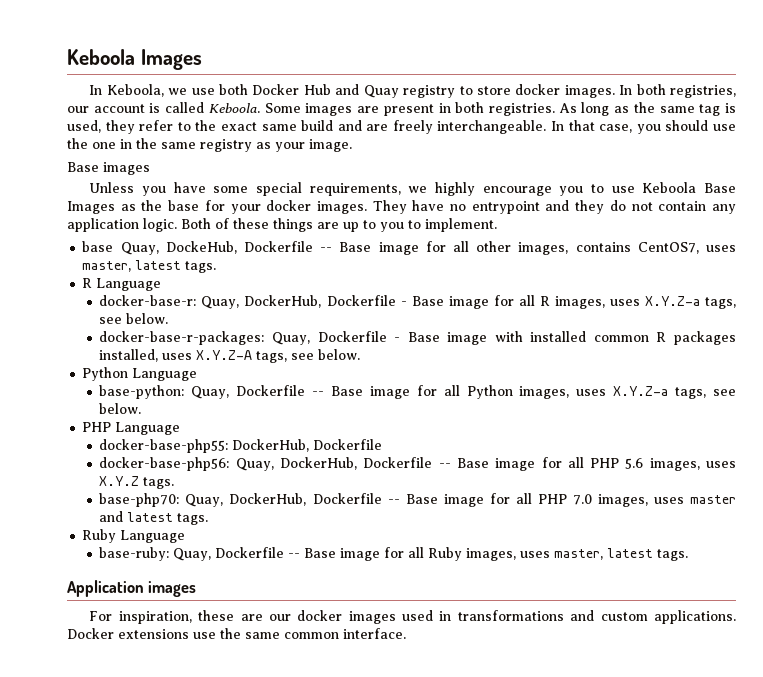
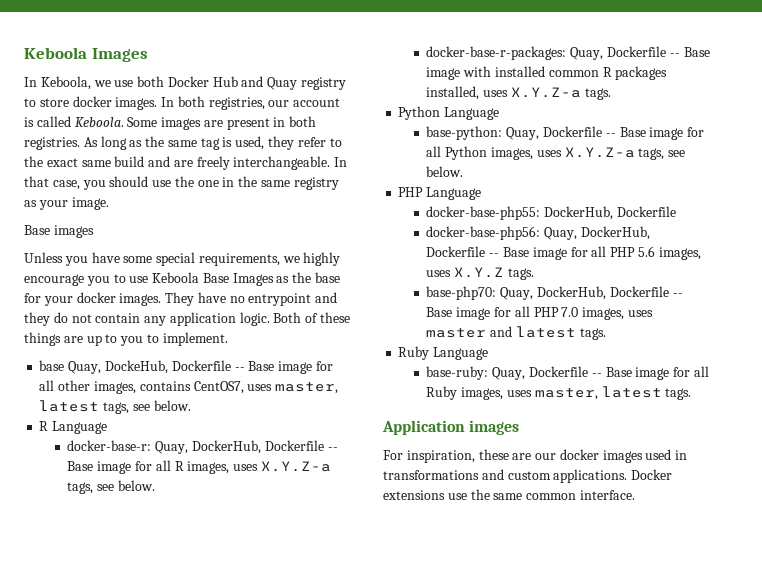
[185,261,217,273] tags. -> [103,400,191,414] tags, see below.
[400,301,407,306] - -> [327,447,338,451] --
[394,337,401,342] - -> [669,53,680,57] --
[196,349,361,363] X.Y.Z-A tags, see below. -> [510,87,611,100] X.Y.Z-a tags.

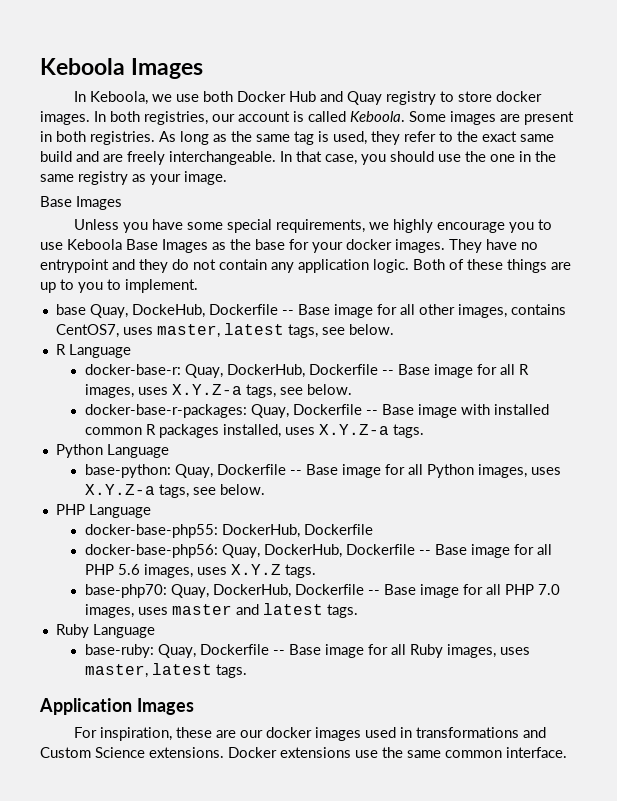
[53,225,94,238] images -> [76,196,122,210] Images
[469,420,520,435] images -> [136,698,194,715] Images
[507,469,628,483] custom applications. -> [40,747,224,758] Custom Science extensions.

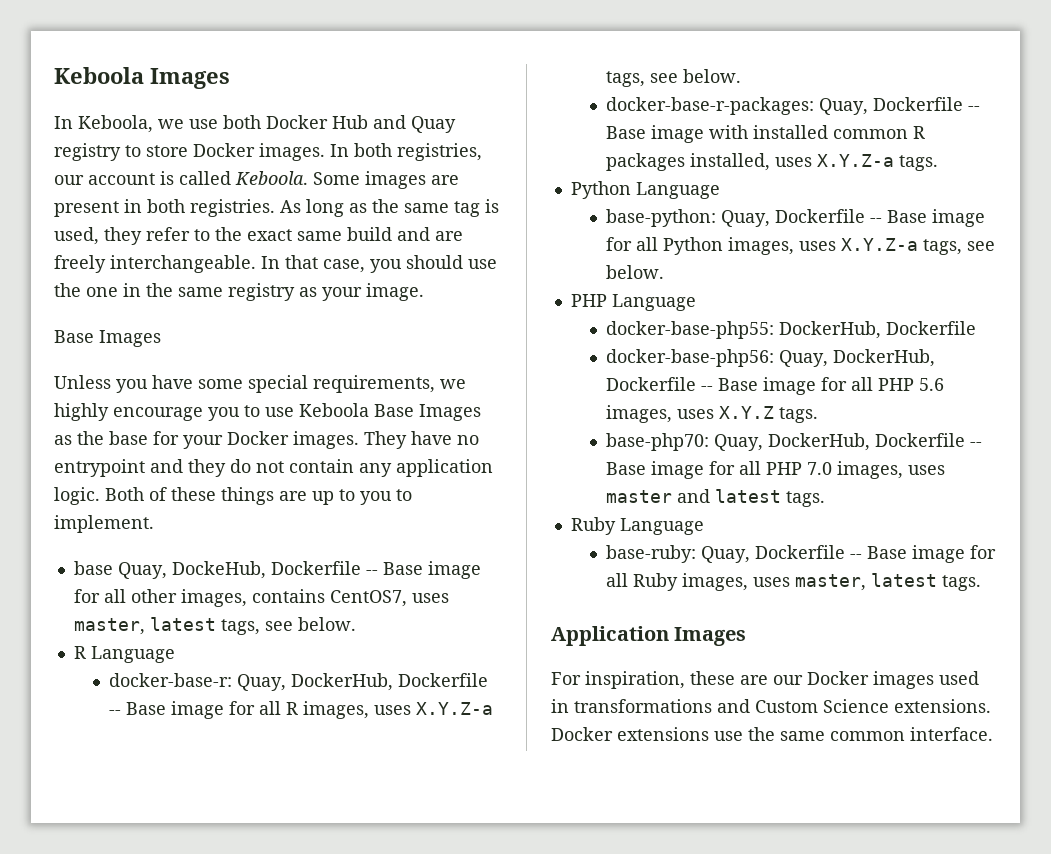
[495,91,542,102] docker -> [193,143,255,157] Docker
[346,239,392,250] docker -> [227,431,289,445] Docker
[265,727,312,738] docker -> [807,671,869,685] Docker

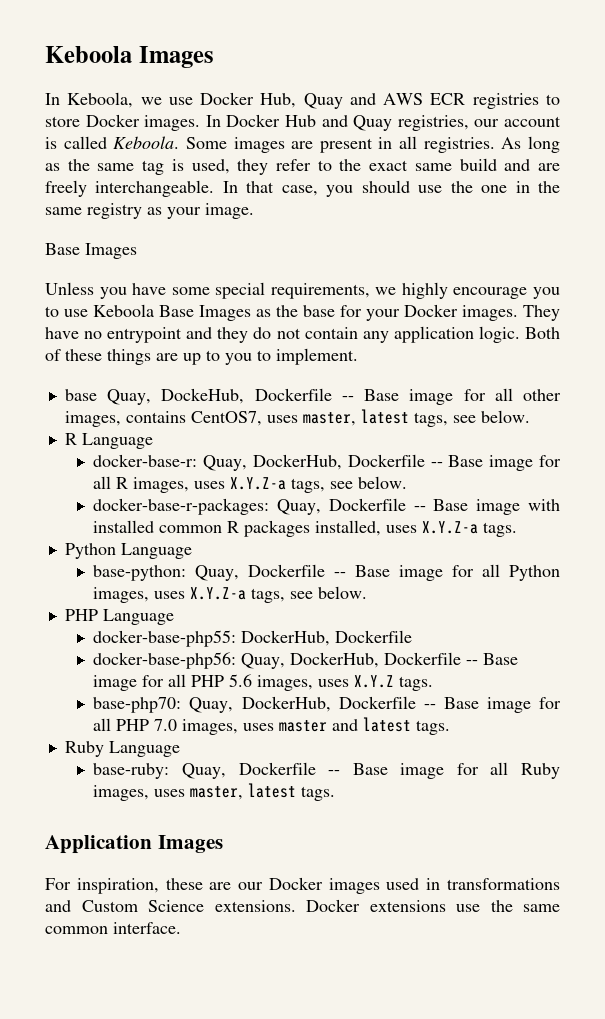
[223,115,456,133] [54,143,121,161] both Docker Hub and Quay registry -> [200,92,539,109] Docker Hub, Quay and AWS ECR registries
[354,143,392,157] both -> [226,114,393,131] Docker Hub and Quay
[147,199,185,213] both -> [399,136,418,149] all

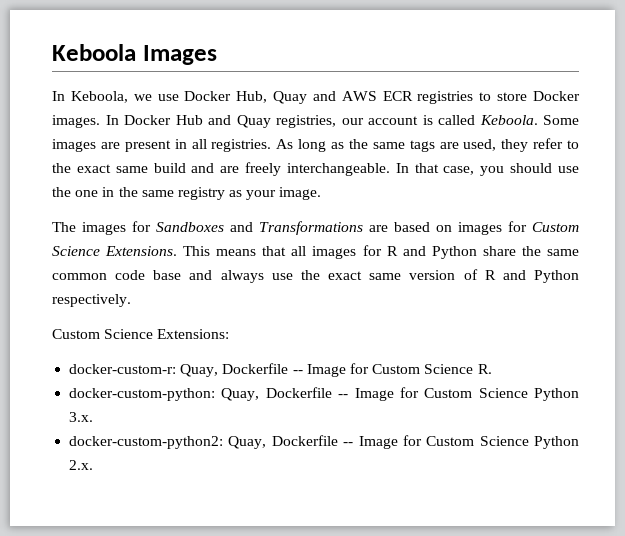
[142,159,184,175] tag is -> [409,140,459,152] tags are
[45,243,137,259] [45,282,560,299] [45,304,560,321] [45,326,560,343] [45,348,358,365] [64,388,562,405] [64,409,530,427] [64,433,153,449] [93,454,561,471] [93,476,408,493] [93,498,560,515] [93,520,518,537] [64,543,192,559] [93,564,560,581] [93,586,368,603] [64,609,174,625] [93,630,413,647] [93,652,519,669] [93,674,434,691] [93,696,561,713] [93,717,451,735] [64,741,180,757] [93,762,560,779] [93,783,336,801] [45,835,223,854] [45,877,560,894] [45,899,560,912] [45,922,181,934] Base Images // Unless you have some special requirements, we highly encourage you to use Keboola Base Images as the base for your Docker images. They have no entrypoint and they do not contain any application logic. Both of these things are up to you to implement. // base Quay, DockeHub, Dockerfile -- Base image for all other images, contains CentOS7, uses master, latest tags, see below. // R Language // docker-base-r: Quay, DockerHub, Dockerfile -- Base image for all R images, uses X.Y.Z-a tags, see below. // docker-base-r-packages: Quay, Dockerfile -- Base image with installed common R packages installed, uses X.Y.Z-a tags. // Python Language // base-python: Quay, Dockerfile -- Base image for all Python images, uses X.Y.Z-a tags, see below. // PHP Language // docker-base-php55: DockerHub, Dockerfile // docker-base-php56: Quay, DockerHub, Dockerfile -- Base image for all PHP 5.6 images, uses X.Y.Z tags. // base-php70: Quay, DockerHub, Dockerfile -- Base image for all PHP 7.0 images, uses master and latest tags. // Ruby Language // base-ruby: Quay, Dockerfile -- Base image for all Ruby images, uses master, latest tags. // Application Images // For inspiration, these are our Docker images used in transformations and Custom Science extensions. Docker extensions use the same common interface. -> [52,221,579,235] [52,245,579,259] [52,269,579,283] [52,294,131,307] [52,329,230,339] [69,363,492,377] [69,387,579,401] [69,412,94,422] [69,435,579,449] [69,460,94,470] The images for Sandboxes and Transformations are based on images for Custom Science Extensions. This means that all images for R and Python share the same common code base and always use the exact same version of R and Python respectively. // Custom Science Extensions: // docker-custom-r: Quay, Dockerfile -- Image for Custom Science R. // docker-custom-python: Quay, Dockerfile -- Image for Custom Science Python 3.x. // docker-custom-python2: Quay, Dockerfile -- Image for Custom Science Python 2.x.

